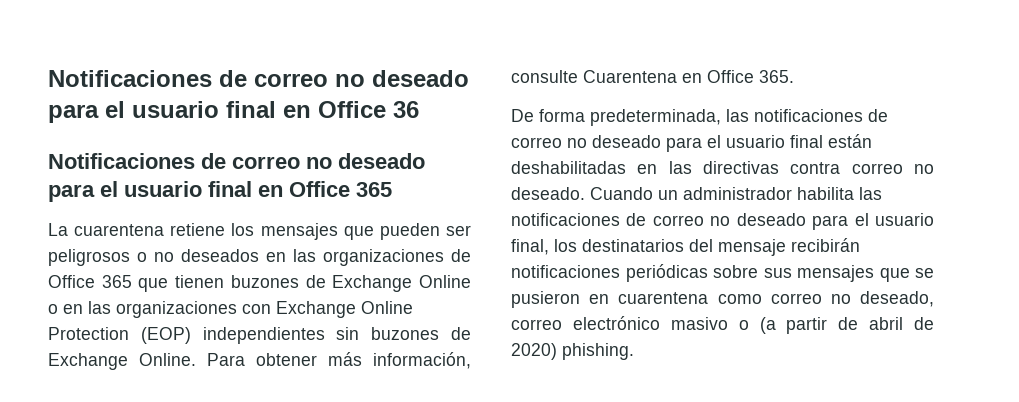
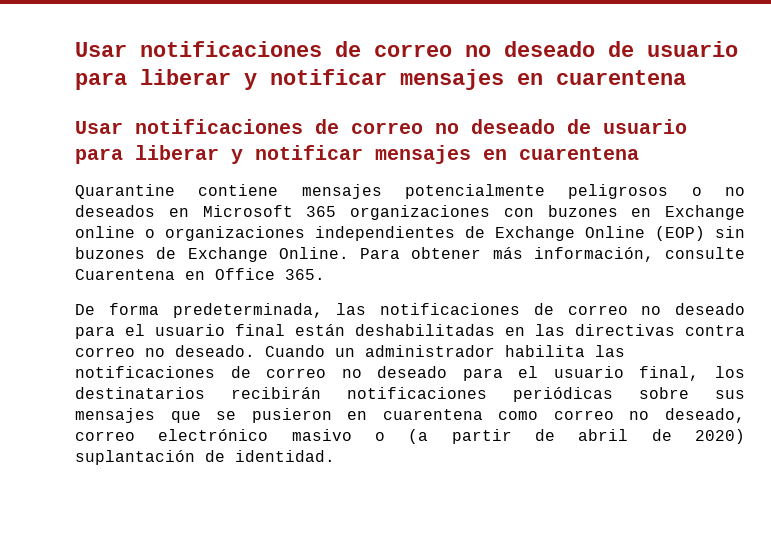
[48,70,469,87] [48,101,419,123] [48,153,425,169] [48,181,392,202] [48,223,472,240] Notificaciones de correo no deseado para el usuario final en Office 36 // Notificaciones de correo no deseado para el usuario final en Office 365 // La cuarentena retiene los mensajes que pueden ser -> [75,41,738,57] [75,69,686,90] [75,119,687,134] [75,145,639,164] [75,184,545,199] Usar notificaciones de correo no deseado de usuario para liberar y notificar mensajes en cuarentena // Usar notificaciones de correo no deseado de usuario para liberar y notificar mensajes en cuarentena // Quarantine contiene mensajes potencialmente
[293,249,471,266] [48,275,471,292] [48,301,413,318] [48,327,325,344] las organizaciones de Office 365 que tienen buzones de Exchange Online o en las organizaciones con Exchange Online Protection (EOP) independientes -> [202,205,745,220] [75,226,705,241] Microsoft 365 organizaciones con buzones en Exchange online o organizaciones independientes de Exchange Online (EOP)
[689,239,786,256] del mensaje -> (205, 393) none
[562,343,634,360] phishing. -> [75,450,335,465] suplantación de identidad.

